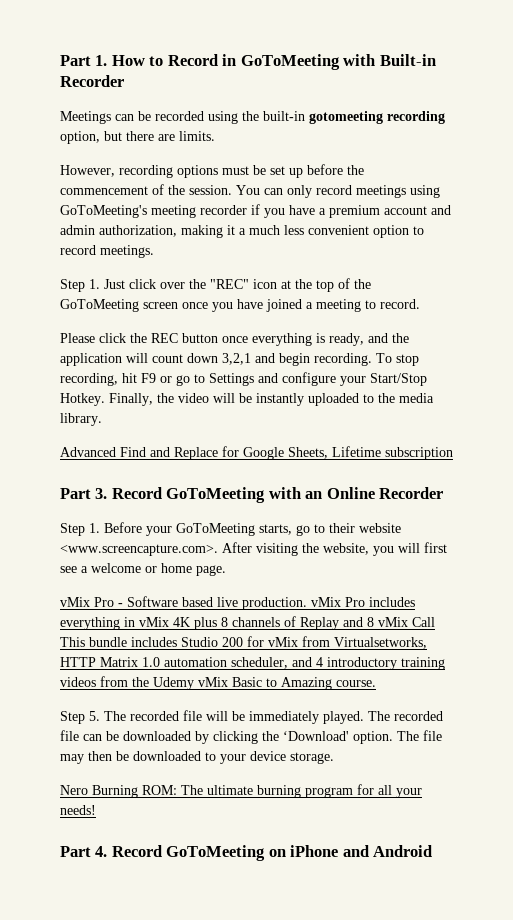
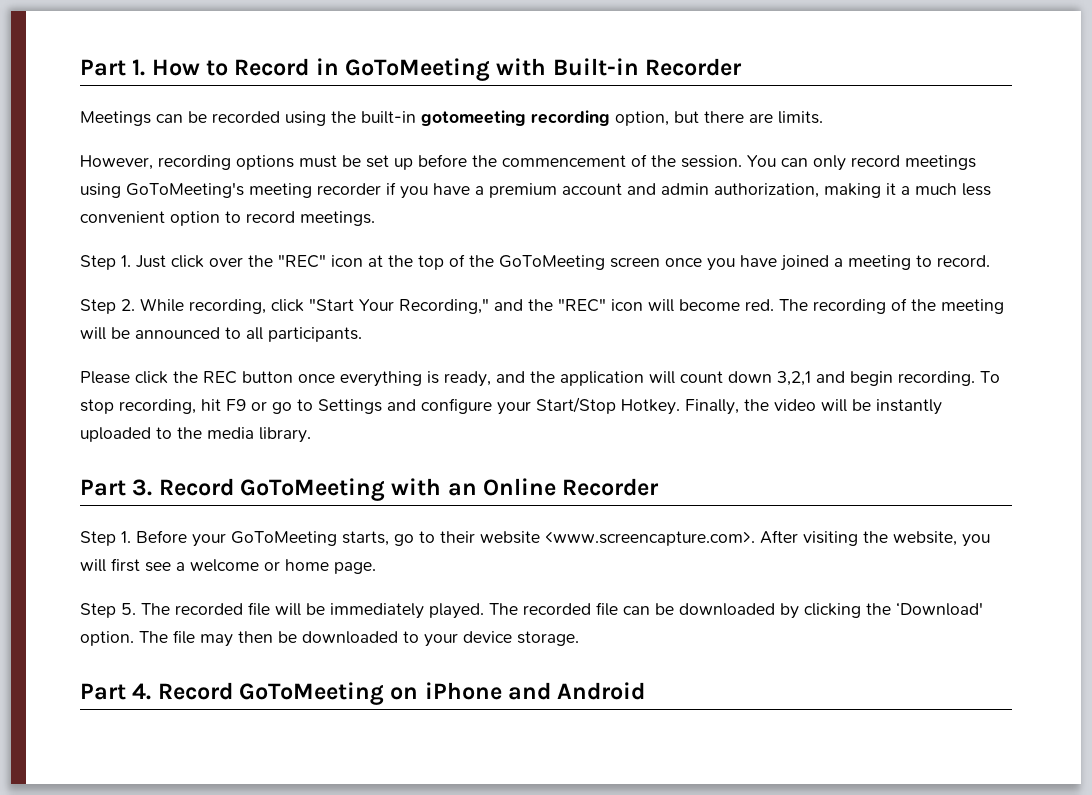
(420, 304) none -> [80,298,1004,314] [80,327,362,342] // Step 2. While recording, click "Start Your Recording," and the "REC" icon will become red. The recording of the meeting will be announced to all participants.
[60,446,453,460] // Advanced Find and Replace for Google Sheets, Lifetime subscription -> (311, 435) none
[60,596,415,610] [60,616,435,630] [60,636,427,649] [60,657,445,670] [60,676,376,690] // vMix Pro - Software based live production. vMix Pro includes everything in vMix 4K plus 8 channels of Replay and 8 vMix Call This bundle includes Studio 200 for vMix from Virtualsetworks, HTTP Matrix 1.0 automation scheduler, and 4 introductory training videos from the Udemy vMix Basic to Amazing course. -> (376, 568) none
[60,784,422,798] [60,805,96,815] // Nero Burning ROM: The ultimate burning program for all your needs! -> (579, 638) none

